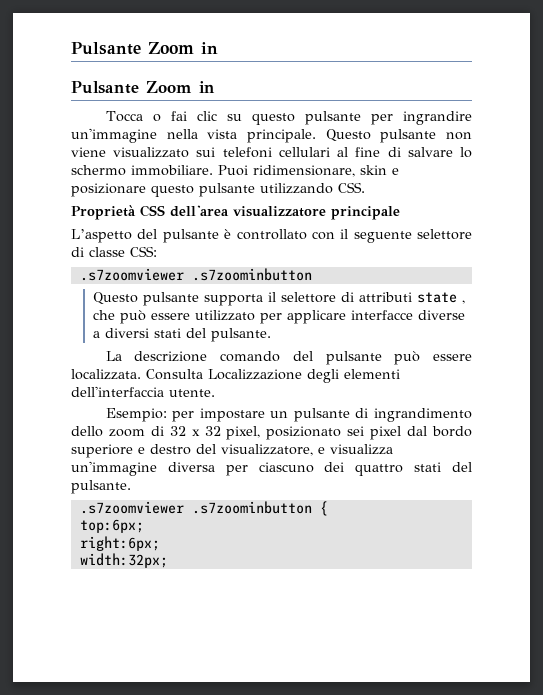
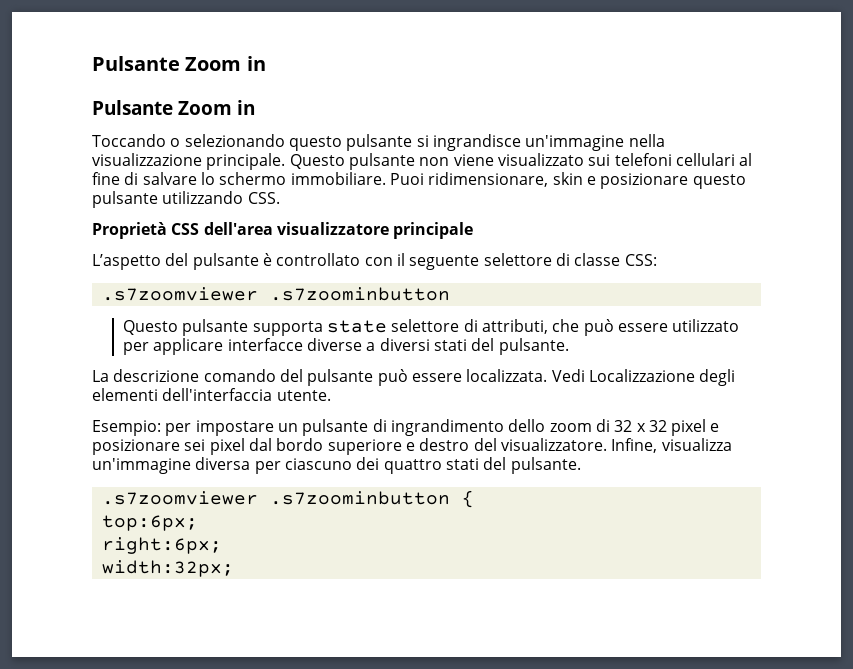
[105,111,473,125] Tocca o fai clic su questo pulsante per ingrandire -> [92,134,521,151] Toccando o selezionando questo pulsante si ingrandisce
[207,129,238,139] vista -> [92,153,202,166] visualizzazione
[267,292,465,304] il selettore di attributi state , -> [327,319,549,334] state selettore di attributi,
[146,369,203,380] Consulta -> [551,369,585,382] Vedi
[226,426,342,440] pixel, posizionato -> [671,419,720,436] [92,439,180,455] pixel e posizionare
[221,444,325,456] visualizzatore, e -> [500,438,658,453] visualizzatore. Infine,

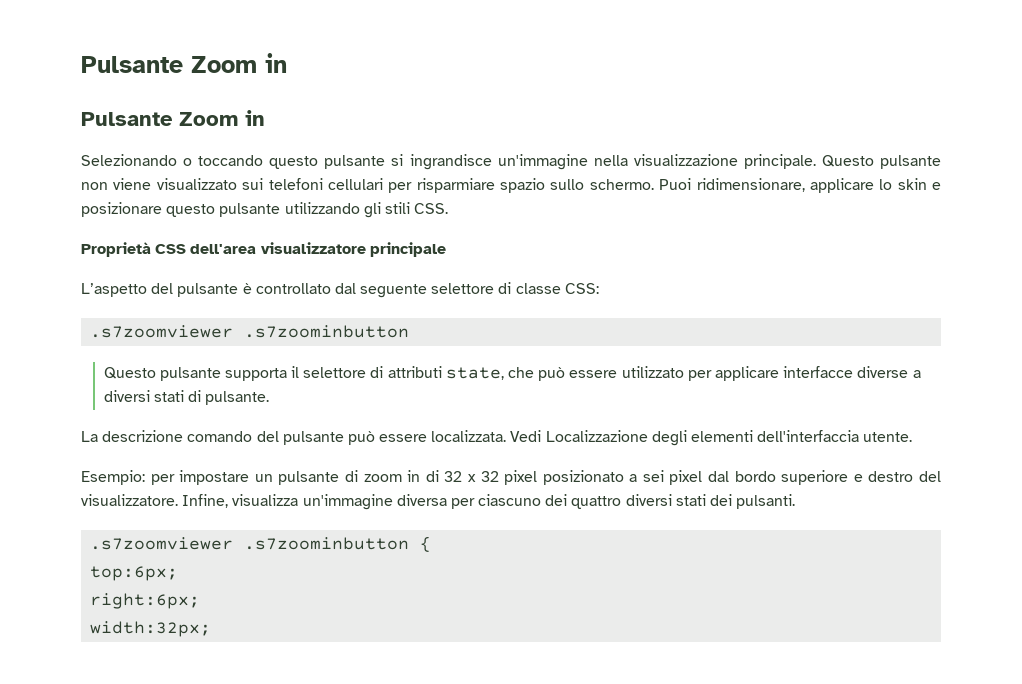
[92,134,285,147] Toccando o selezionando -> [81,154,264,166] Selezionando o toccando
[739,153,753,166] [92,172,549,187] al fine di salvare lo schermo immobiliare. Puoi ridimensionare, -> [388,178,893,193] per risparmiare spazio sullo schermo. Puoi ridimensionare, applicare lo
(244, 197) none -> [363,202,410,218] gli stili
[364,253,405,266] con il -> [334,283,356,294] dal
[327,319,549,334] state selettore di attributi, -> [291,366,504,380] il selettore di attributi state,
[471,338,495,351] del -> [187,390,201,402] di
[390,419,592,436] ingrandimento dello zoom -> [363,470,421,482] zoom in
[710,423,720,432] [92,439,180,455] e posizionare -> [542,470,638,485] posizionato a
[445,457,581,474] stati del pulsante. -> [625,494,796,509] diversi stati dei pulsanti.

